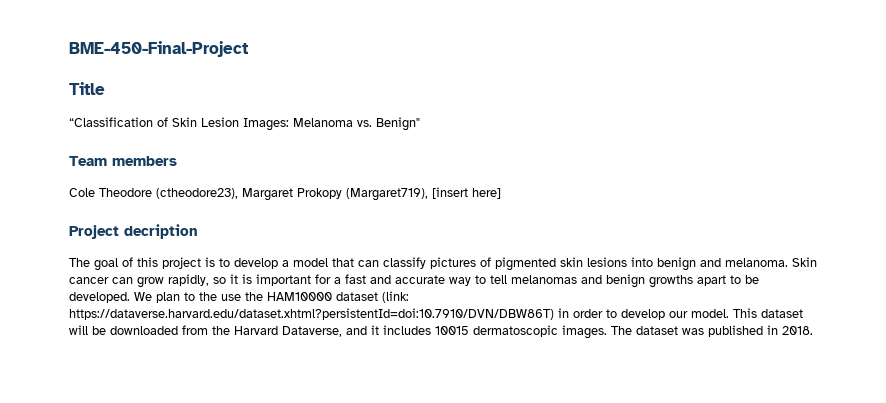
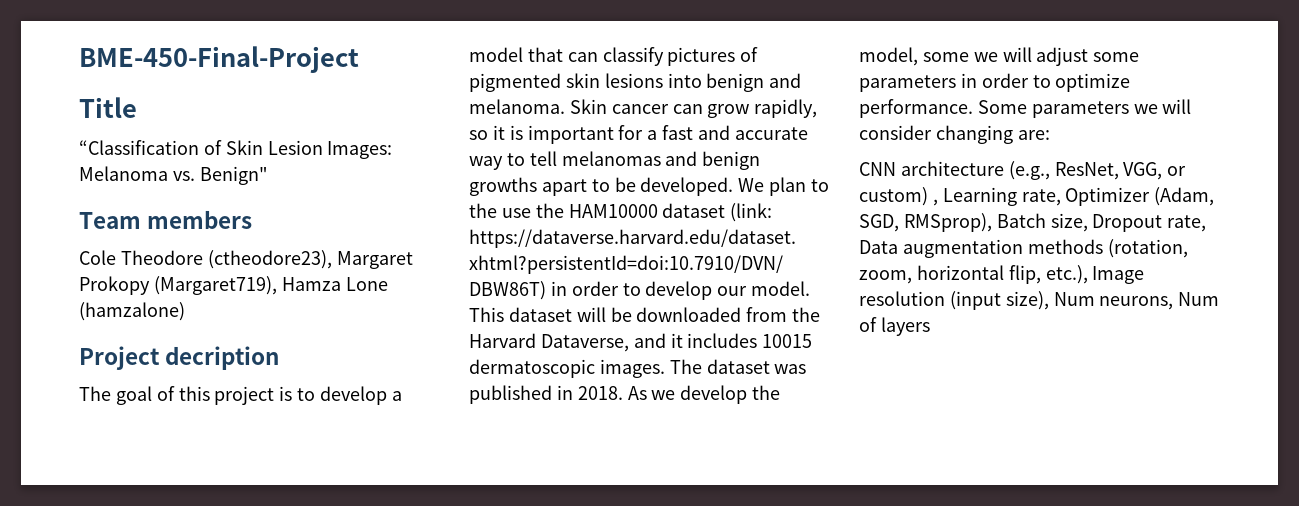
[432,187,501,199] [insert here] -> [281,277,388,291] [79,302,185,321] Hamza Lone (hamzalone)
(813, 330) none -> [627,385,781,404] [859,47,1140,66] [859,73,1131,92] [859,99,1192,118] [859,125,1050,144] [859,161,1187,180] [859,187,1215,206] [859,213,1207,232] [859,239,1188,258] [859,265,1145,284] [859,291,1220,310] [859,317,930,336] As we develop the model, some we will adjust some parameters in order to optimize performance. Some parameters we will consider changing are: // CNN architecture (e.g., ResNet, VGG, or custom) , Learning rate, Optimizer (Adam, SGD, RMSprop), Batch size, Dropout rate, Data augmentation methods (rotation, zoom, horizontal flip, etc.), Image resolution (input size), Num neurons, Num of layers

